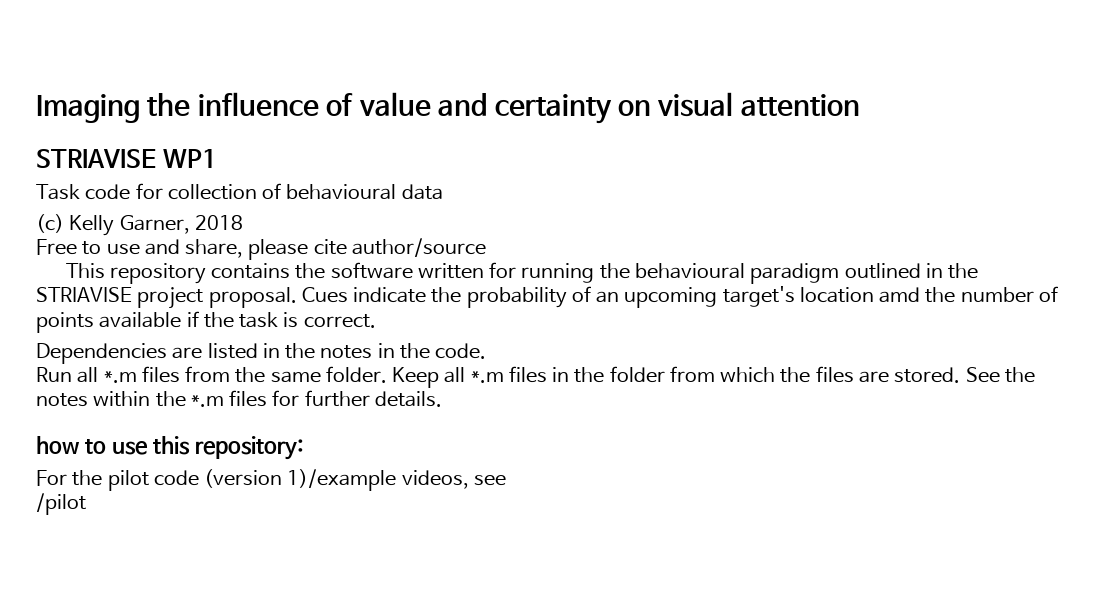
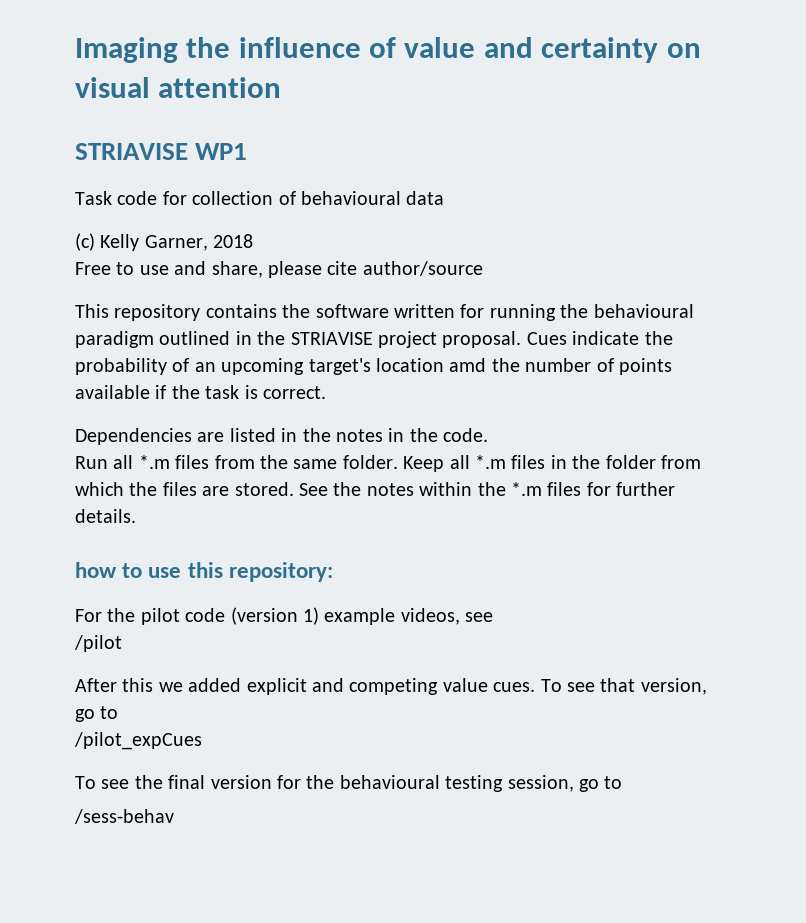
[287,469,397,491] 1)/example -> [303,607,396,625] 1) example
(86, 504) none -> [75,678,707,695] [75,706,119,722] [74,732,202,750] [75,775,623,792] [74,809,174,824] // After this we added explicit and competing value cues. To see that version, go to // /pilot_expCues // To see the final version for the behavioural testing session, go to // /sess-behav

